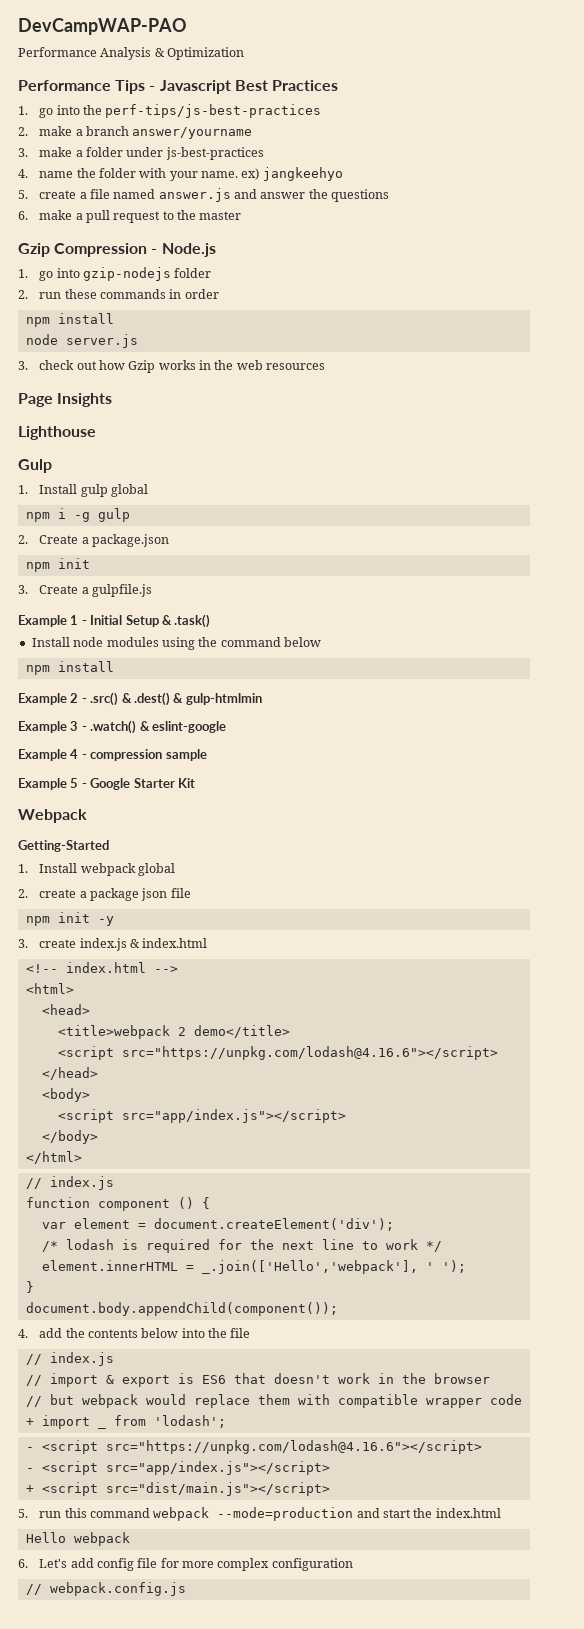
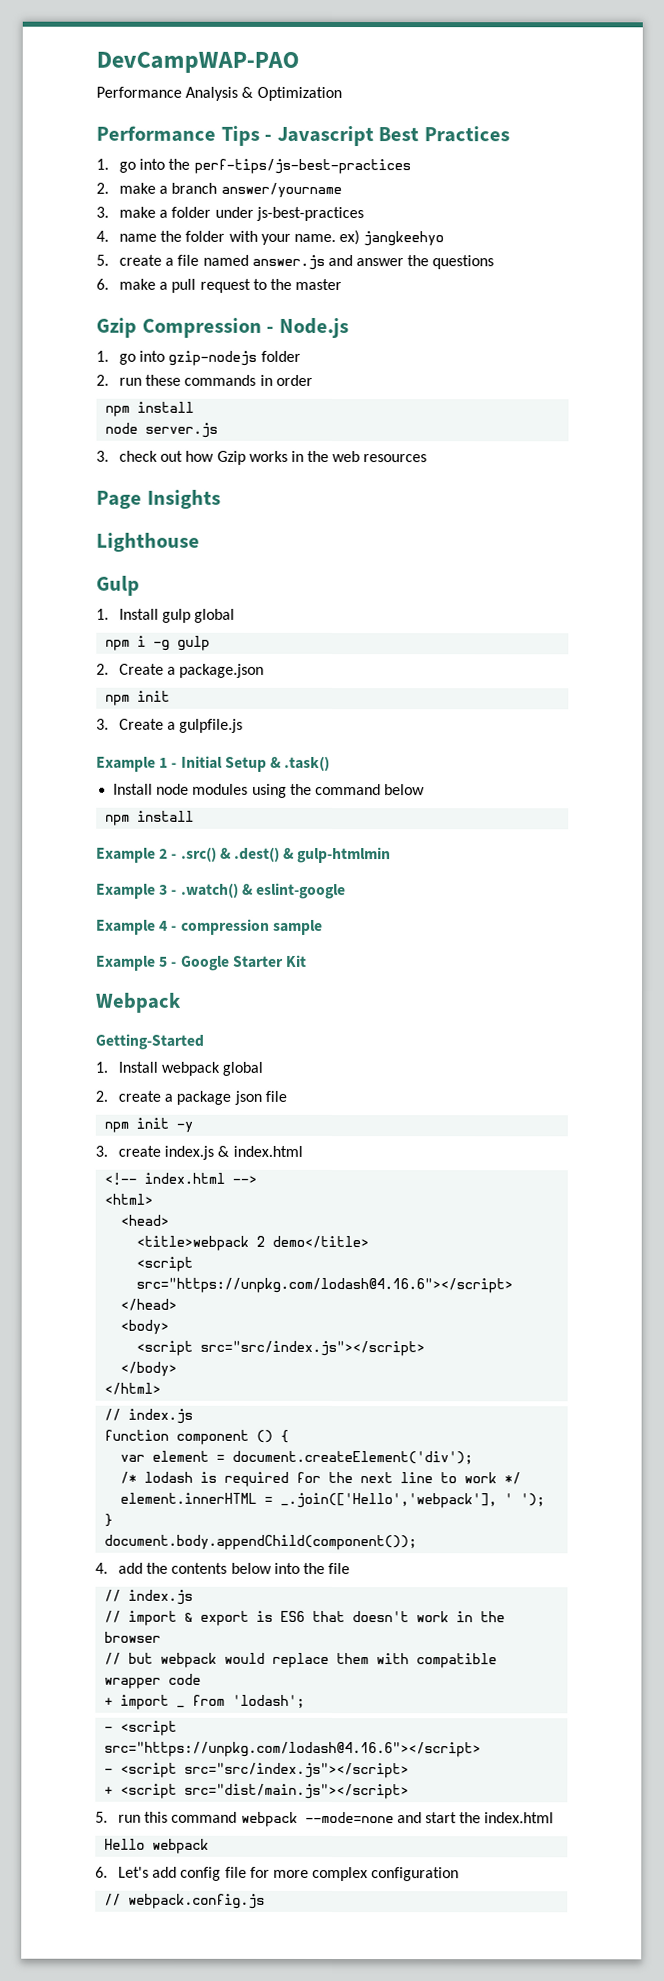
[121,1109,346,1123] src="app/index.js"></script> -> [200,1340,426,1357] src="src/index.js"></script>
[105,1461,330,1475] src="app/index.js"></script> -> [184,1762,410,1779] src="src/index.js"></script>
[217,1507,354,1521] --mode=production -> [304,1811,394,1824] --mode=none

